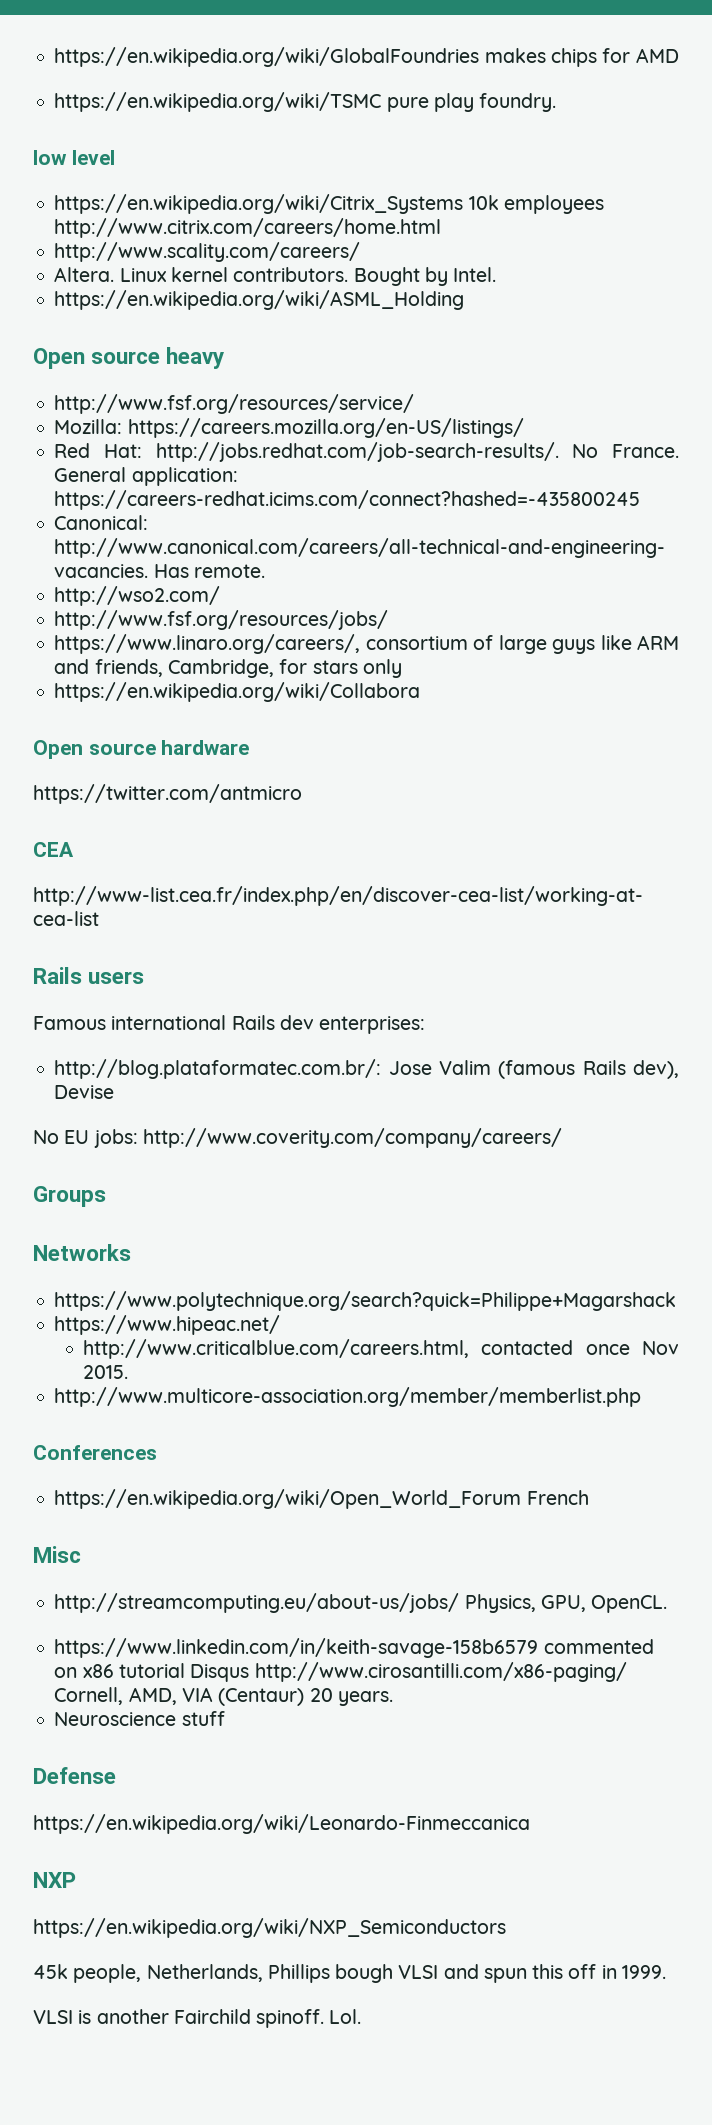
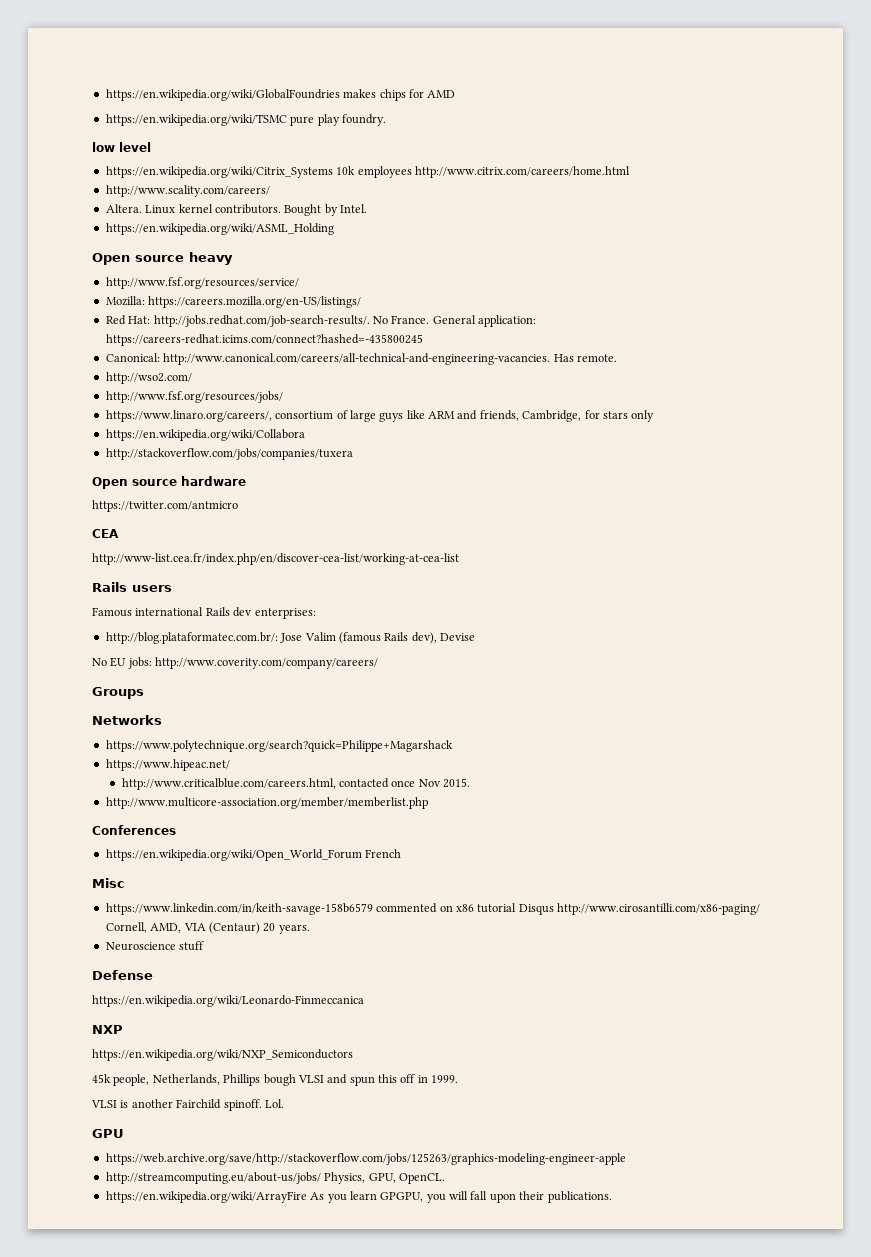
(421, 692) none -> [105,448,353,460] // http://stackoverflow.com/jobs/companies/tuxera
[54,1593,668,1613] // http://streamcomputing.eu/about-us/jobs/ Physics, GPU, OpenCL. -> (125, 883) none
(362, 2016) none -> [92,1129,124,1138] [105,1153,626,1165] [105,1172,445,1184] [105,1191,612,1203] // GPU // https://web.archive.org/save/http://stackoverflow.com/jobs/125263/graphics-modeling-engineer-apple // http://streamcomputing.eu/about-us/jobs/ Physics, GPU, OpenCL. // https://en.wikipedia.org/wiki/ArrayFire As you learn GPGPU, you will fall upon their publications.

